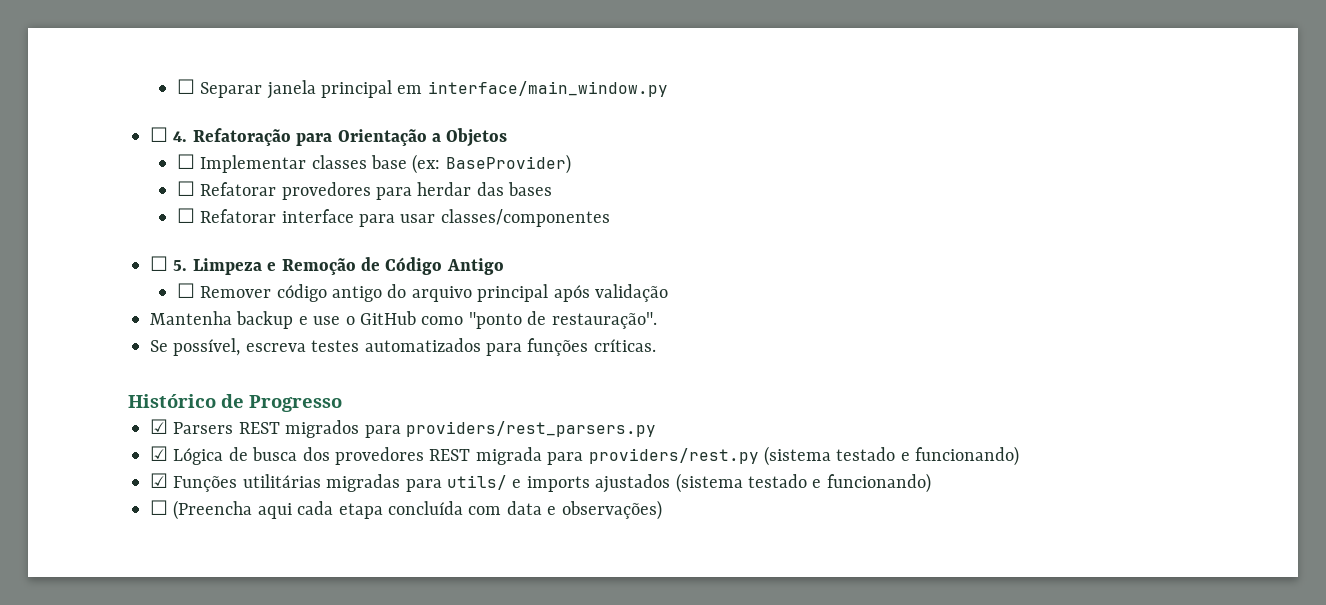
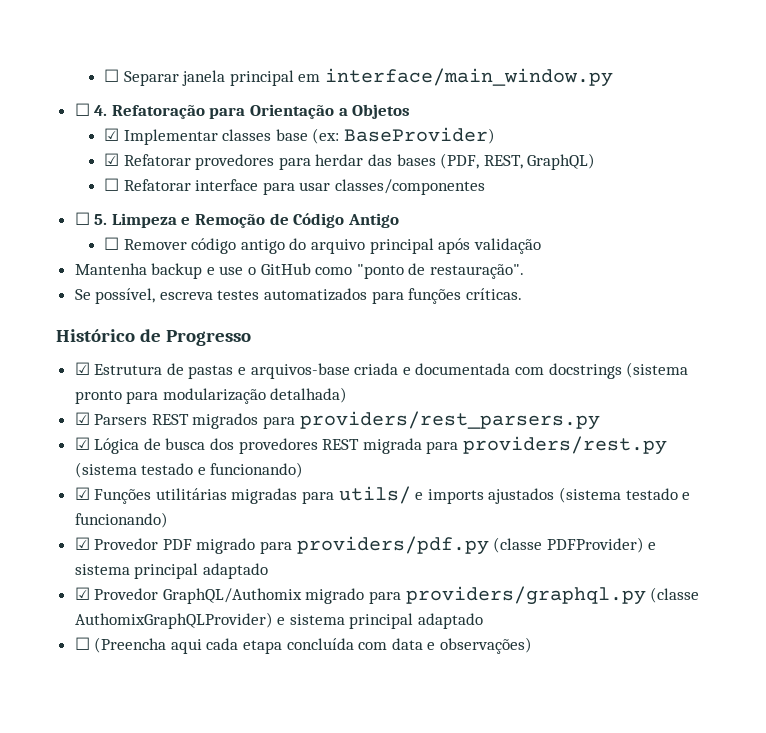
[176,154,195,169] ☐ -> [104,128,120,141] ☑
[176,181,195,196] ☐ -> [104,153,120,166] ☑
(553, 189) none -> [440,153,596,170] (PDF, REST, GraphQL)
(342, 403) none -> [74,362,689,379] [74,387,348,404] // ☑ Estrutura de pastas e arquivos-base criada e documentada com docstrings (sistema pronto para modularização detalhada)
(931, 483) none -> [74,536,657,555] [74,563,268,579] [74,586,700,605] [74,612,484,629] // ☑ Provedor PDF migrado para providers/pdf.py (classe PDFProvider) e sistema principal adaptado // ☑ Provedor GraphQL/Authomix migrado para providers/graphql.py (classe AuthomixGraphQLProvider) e sistema principal adaptado

